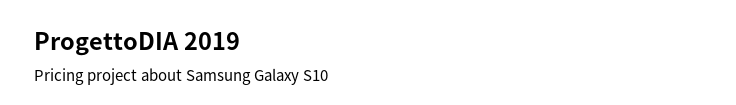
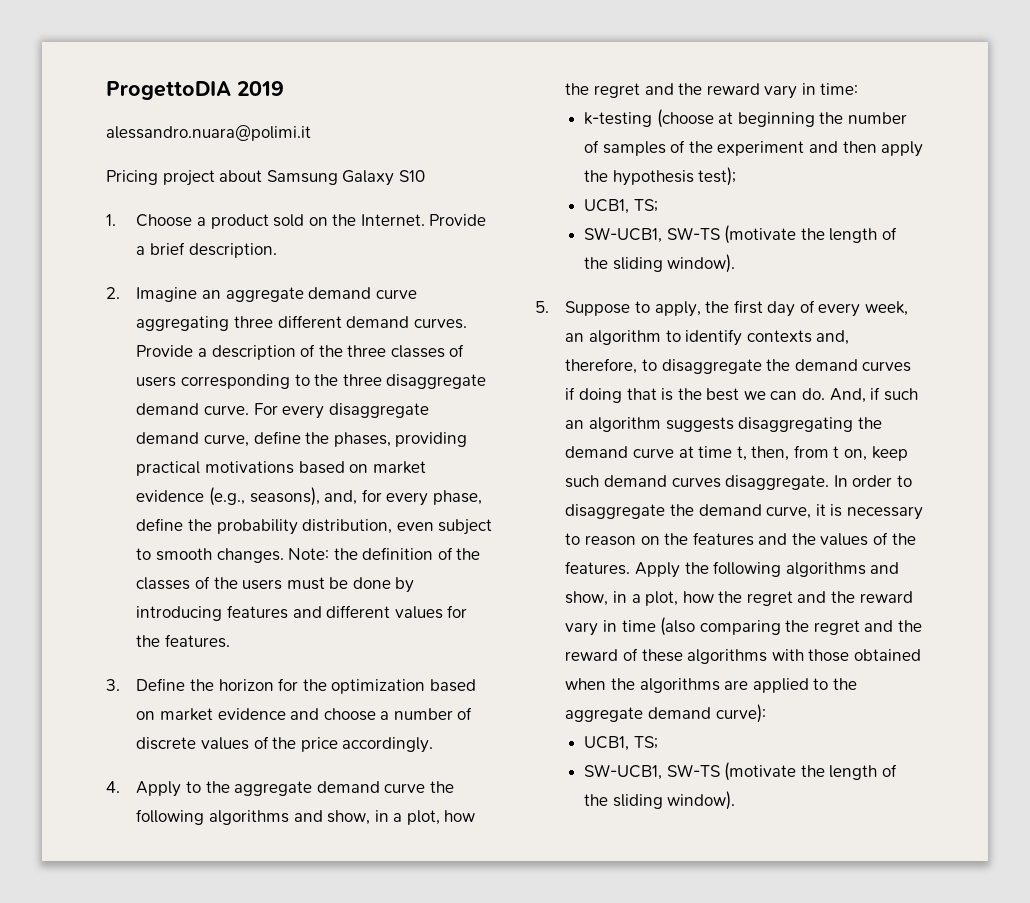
(241, 41) none -> [106,125,311,141] // alessandro.nuara@polimi.it
(329, 75) none -> [106,214,487,229] [136,242,277,258] [106,287,417,302] [136,315,467,331] [136,344,465,360] [136,374,487,389] [136,403,429,419] [136,431,468,447] [136,461,426,476] [136,487,482,506] [136,518,493,535] [136,547,481,563] [136,576,415,593] [136,605,468,621] [136,634,230,648] [106,678,476,694] [136,707,473,721] [136,736,434,753] [106,781,454,797] [136,809,476,825] [565,83,859,99] [584,109,907,128] [584,140,924,157] [584,167,737,186] [584,199,658,214] [584,225,897,244] [584,254,736,273] [535,300,909,317] [565,329,850,346] [565,358,912,374] [565,387,918,403] [565,417,882,432] [565,445,908,461] [565,475,912,490] [565,504,923,520] [565,532,916,546] [565,561,900,578] [565,591,913,606] [565,617,923,636] [565,648,921,664] [565,678,857,693] [565,704,766,723] [584,736,658,751] [584,762,897,781] [584,791,736,810] // 1. Choose a product sold on the Internet. Provide a brief description. // 2. Imagine an aggregate demand curve aggregating three different demand curves. Provide a description of the three classes of users corresponding to the three disaggregate demand curve. For every disaggregate demand curve, define the phases, providing practical motivations based on market evidence (e.g., seasons), and, for every phase, define the probability distribution, even subject to smooth changes. Note: the definition of the classes of the users must be done by introducing features and different values for the features. // 3. Define the horizon for the optimization based on market evidence and choose a number of discrete values of the price accordingly. // 4. Apply to the aggregate demand curve the following algorithms and show, in a plot, how the regret and the reward vary in time: // k-testing (choose at beginning the number of samples of the experiment and then apply the hypothesis test); // UCB1, TS; // SW-UCB1, SW-TS (motivate the length of the sliding window). // 5. Suppose to apply, the first day of every week, an algorithm to identify contexts and, therefore, to disaggregate the demand curves if doing that is the best we can do. And, if such an algorithm suggests disaggregating the demand curve at time t, then, from t on, keep such demand curves disaggregate. In order to disaggregate the demand curve, it is necessary to reason on the features and the values of the features. Apply the following algorithms and show, in a plot, how the regret and the reward vary in time (also comparing the regret and the reward of these algorithms with those obtained when the algorithms are applied to the aggregate demand curve): // UCB1, TS; // SW-UCB1, SW-TS (motivate the length of the sliding window).

